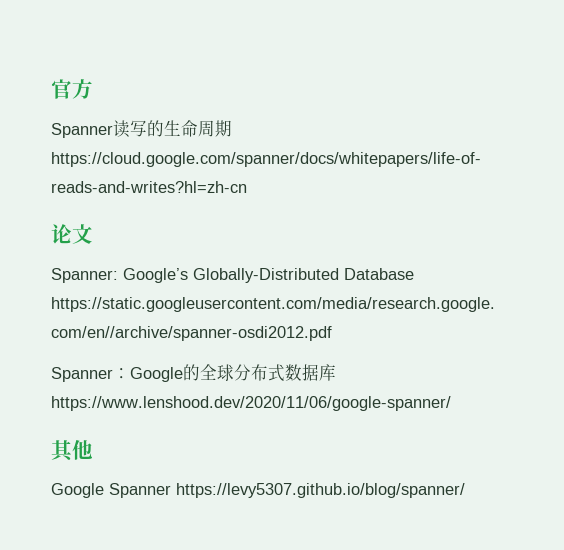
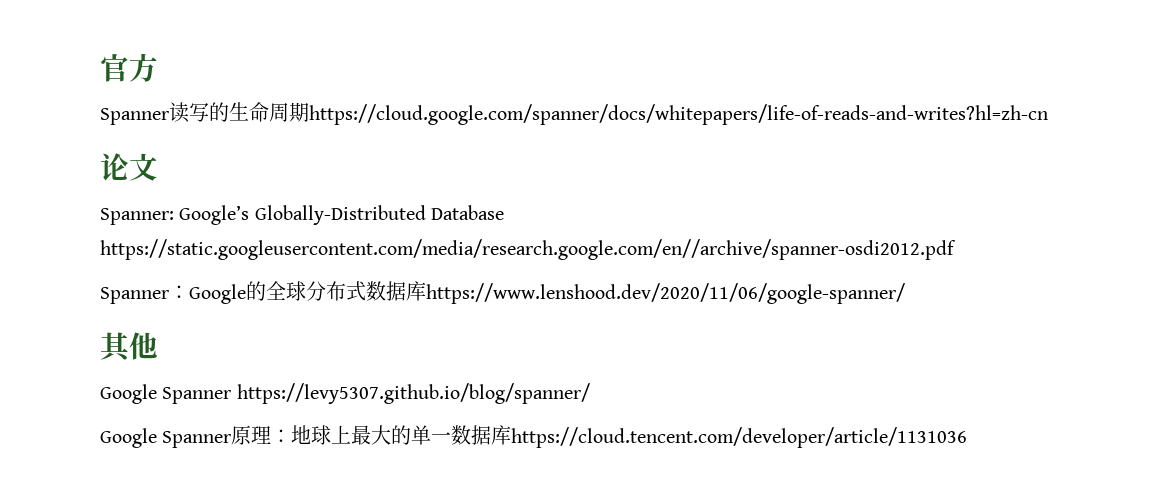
(465, 490) none -> [100,425,968,448] // Google Spanner原理：地球上最大的单一数据库https://cloud.tencent.com/developer/article/1131036

